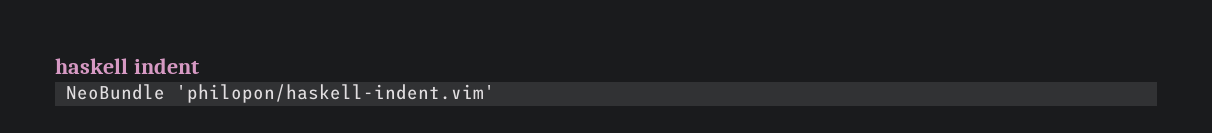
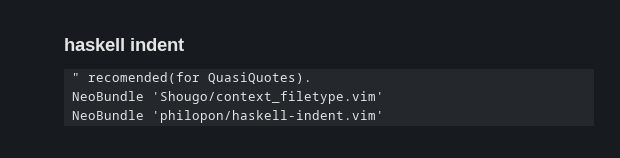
(199, 66) none -> [71,72,312,84] [71,91,384,104] // " recomended(for QuasiQuotes). // NeoBundle 'Shougo/context_filetype.vim'

